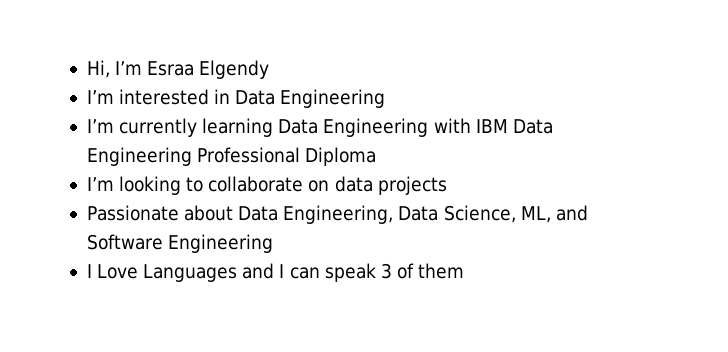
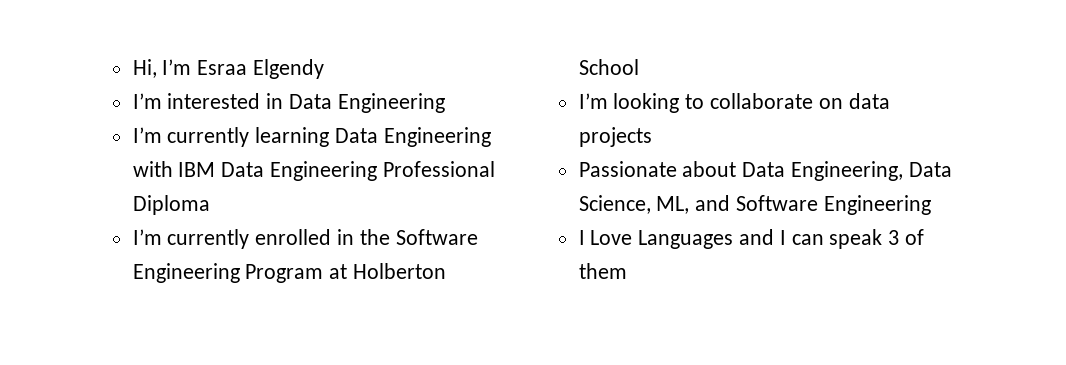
(377, 156) none -> [132,229,478,249] [132,263,447,283] [578,59,639,75] // I’m currently enrolled in the Software Engineering Program at Holberton School

